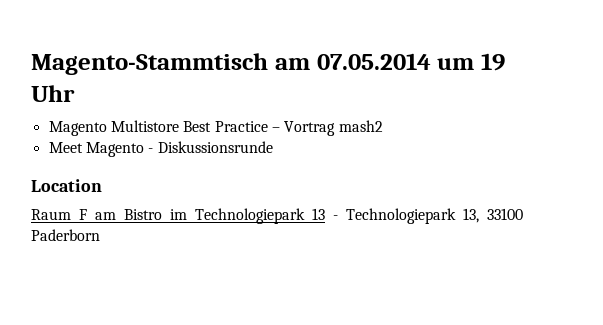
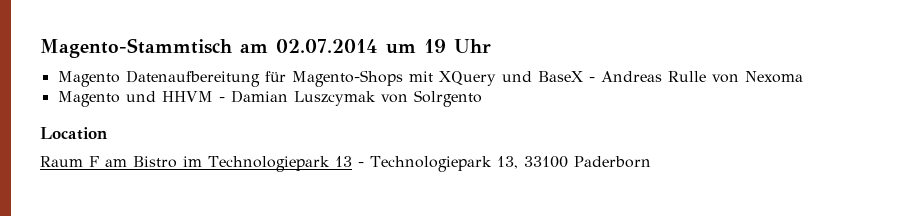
[316,53,431,70] 07.05.2014 -> [276,39,378,53] 02.07.2014
[110,120,383,136] [48,141,273,157] Multistore Best Practice – Vortrag mash2 // Meet Magento - Diskussionsrunde -> [125,70,803,87] [57,90,482,107] Datenaufbereitung für Magento-Shops mit XQuery und BaseX - Andreas Rulle von Nexoma // Magento und HHVM - Damian Luszcymak von Solrgento

